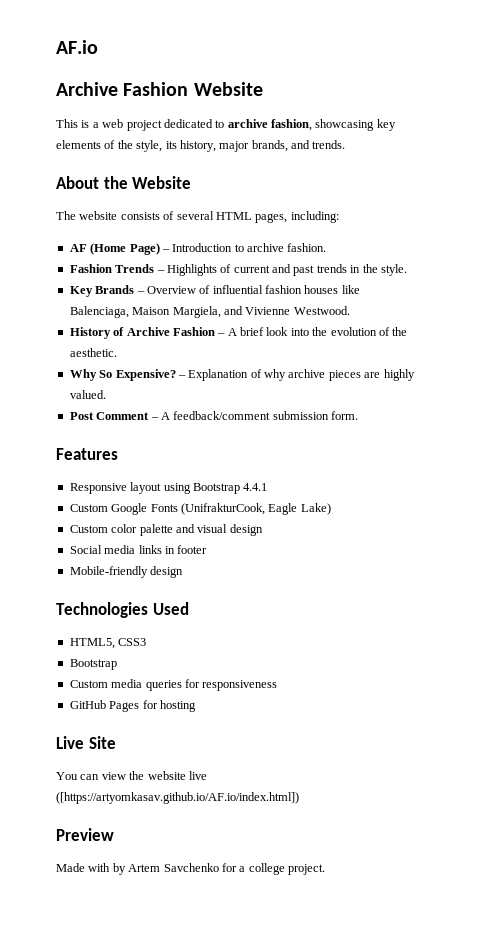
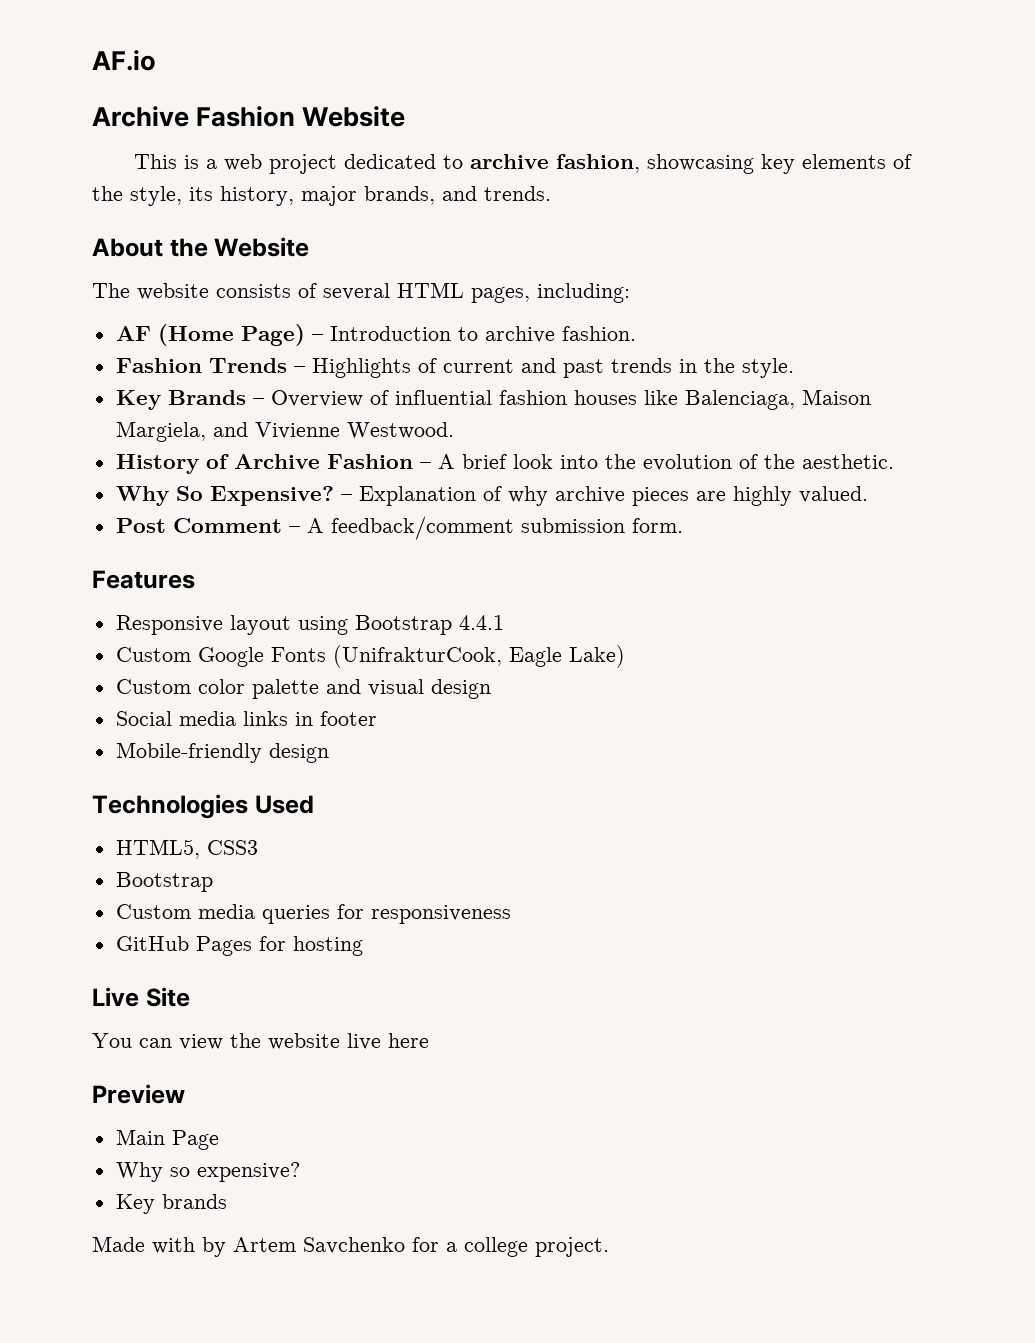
[56,792,299,804] ([https://artyomkasav.github.io/AF.io/index.html]) -> [388,1033,429,1048] here
(114, 834) none -> [115,1129,219,1150] [115,1162,300,1182] [115,1194,227,1214] // Main Page // Why so expensive? // Key brands

